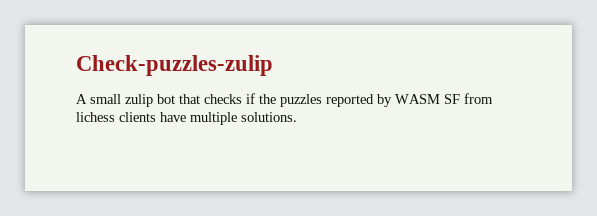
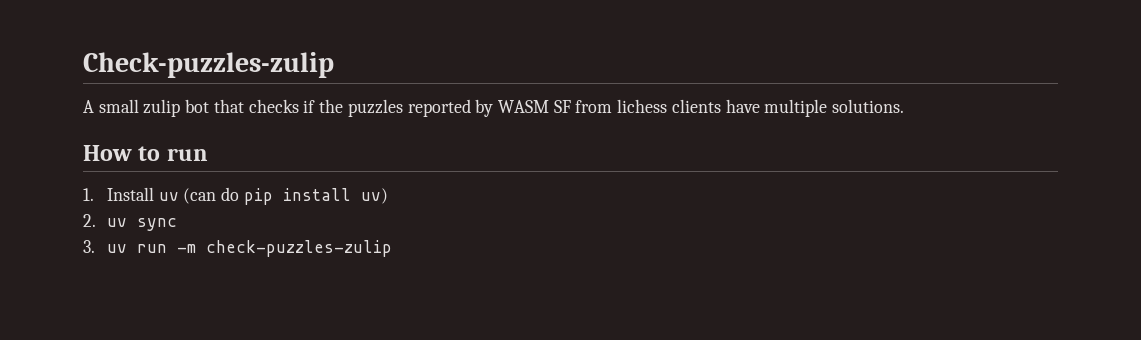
(297, 117) none -> [83,145,208,161] [83,187,388,205] [83,214,177,231] [83,240,392,257] // How to run // 1. Install uv (can do pip install uv) // 2. uv sync // 3. uv run -m check-puzzles-zulip

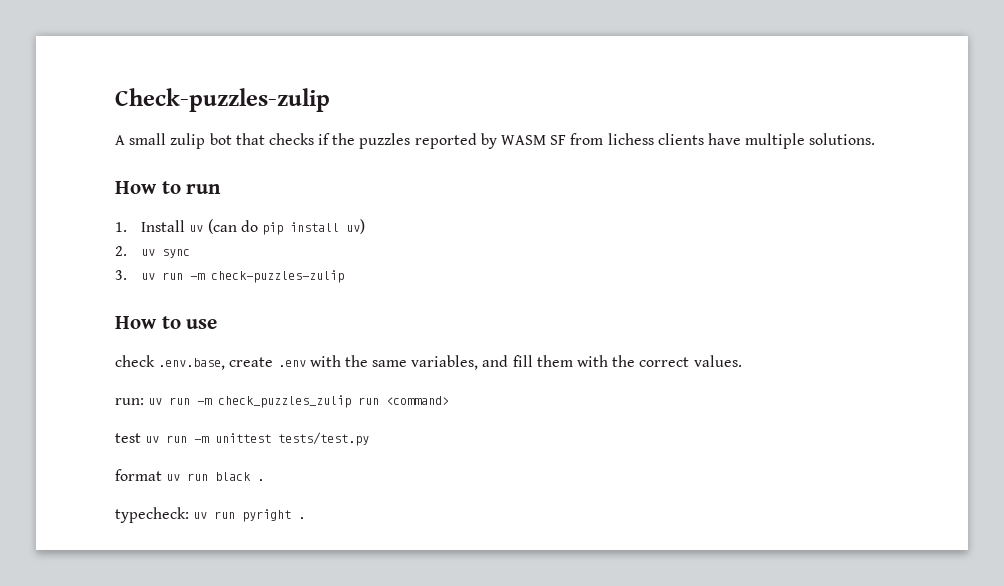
(392, 248) none -> [115,316,218,329] [115,355,742,370] [115,395,450,408] [115,432,370,446] [115,469,265,481] [115,507,306,523] // How to use // check .env.base, create .env with the same variables, and fill them with the correct values. // run: uv run -m check_puzzles_zulip run <command> // test uv run -m unittest tests/test.py // format uv run black . // typecheck: uv run pyright .

